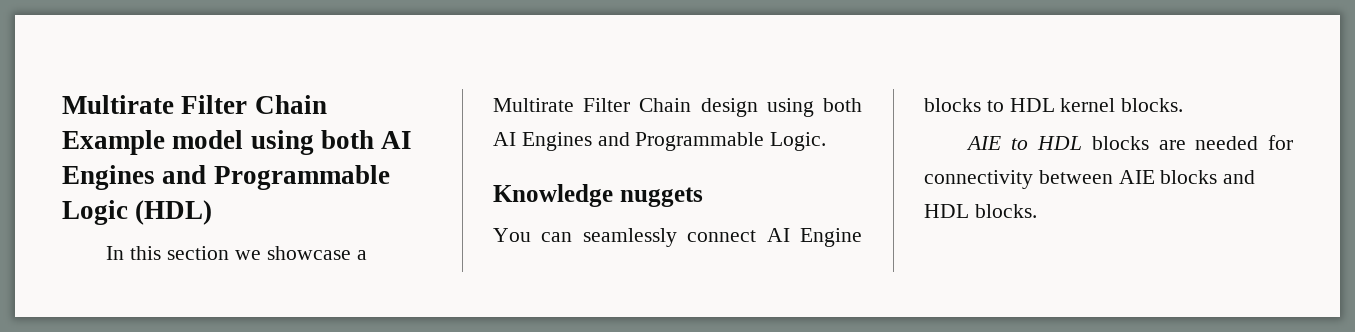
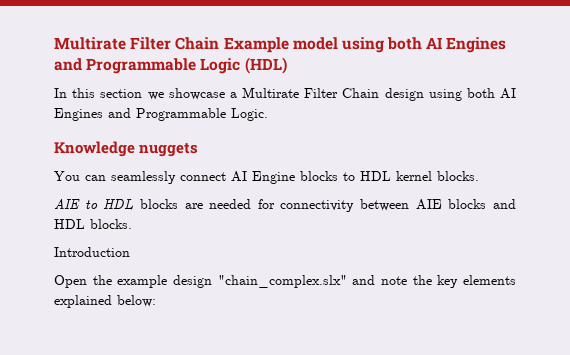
(1037, 211) none -> [54,247,130,257] [54,275,516,288] [54,295,156,308] // Introduction // Open the example design "chain_complex.slx" and note the key elements explained below:

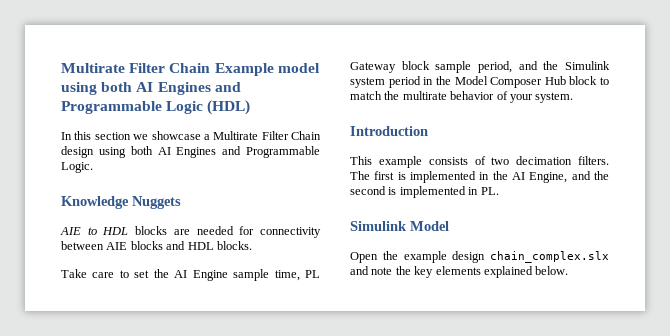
[139,143,199,157] [54,171,479,184] nuggets // You can seamlessly connect AI Engine blocks to HDL kernel blocks. -> [132,196,181,209] Nuggets
[54,247,130,257] Introduction -> [61,269,320,281] [350,61,610,73] [350,76,609,88] [350,91,574,103] [350,126,428,136] [350,156,609,168] [350,171,609,183] [350,186,499,198] [350,221,449,231] Take care to set the AI Engine sample time, PL Gateway block sample period, and the Simulink system period in the Model Composer Hub block to match the multirate behavior of your system. // Introduction // This example consists of two decimation filters. The first is implemented in the AI Engine, and the second is implemented in PL. // Simulink Model
[217,275,347,288] "chain_complex.slx" -> [490,251,609,263] chain_complex.slx
[117,295,156,307] below: -> [535,266,569,275] below.

